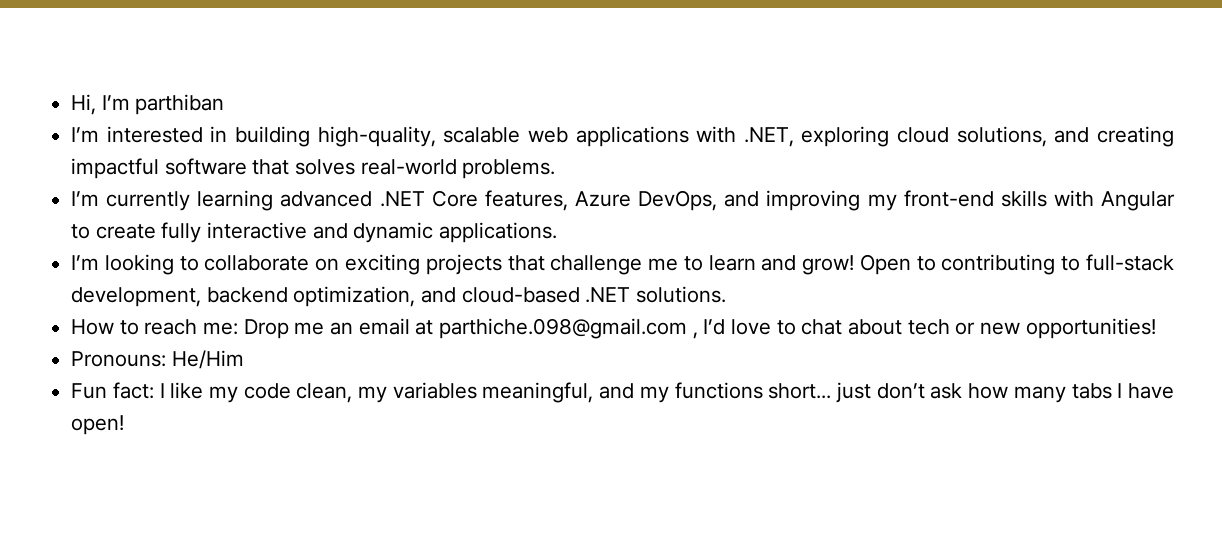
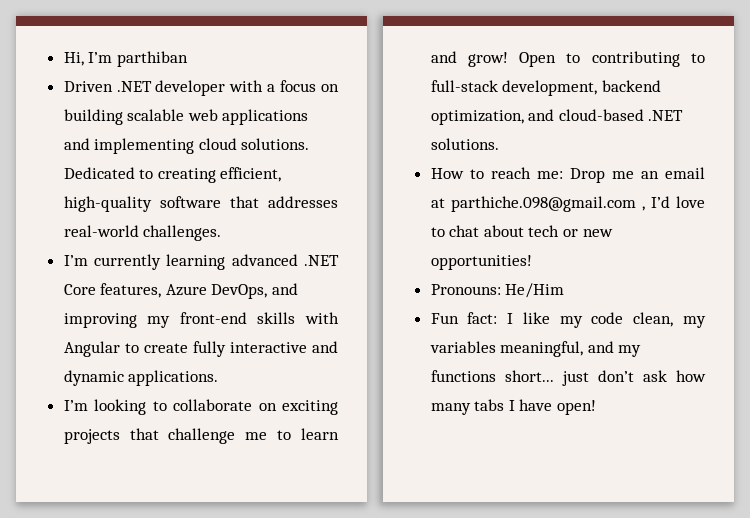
[71,126,1174,147] [71,158,556,179] I’m interested in building high-quality, scalable web applications with .NET, exploring cloud solutions, and creating impactful software that solves real-world problems. -> [63,80,339,96] [63,109,309,125] [63,138,310,154] [63,167,282,183] [63,196,339,212] [63,225,222,241] Driven .NET developer with a focus on building scalable web applications and implementing cloud solutions. Dedicated to creating efficient, high-quality software that addresses real-world challenges.

